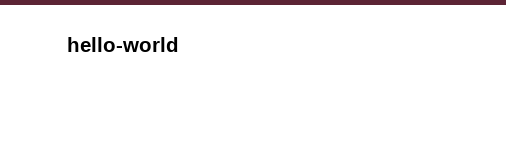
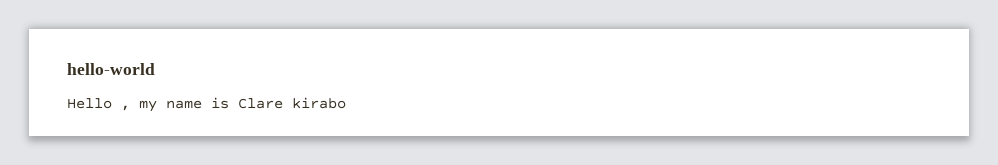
(179, 44) none -> [67,97,346,112] // Hello , my name is Clare kirabo

